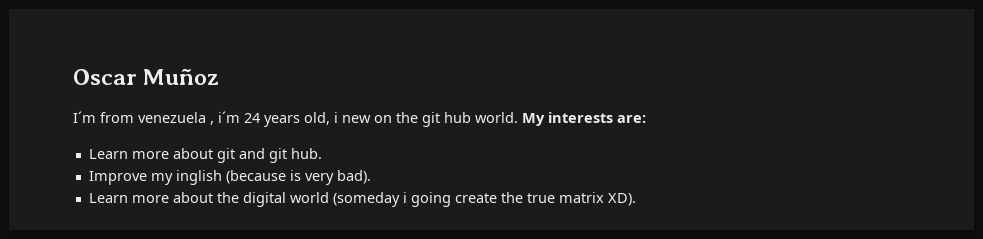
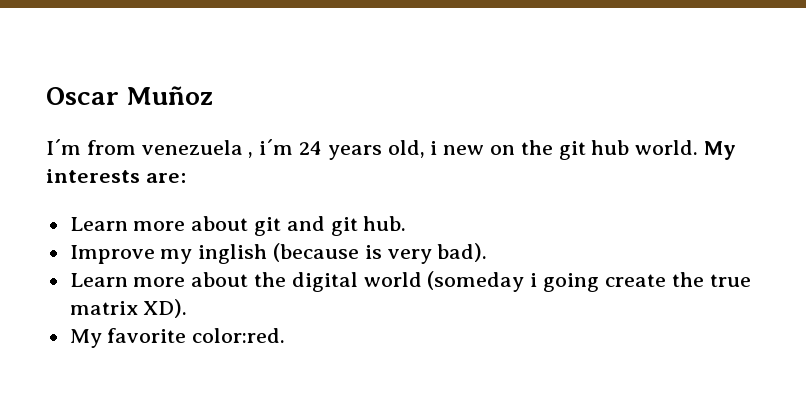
(636, 199) none -> [69,328,286,348] // My favorite color:red.

